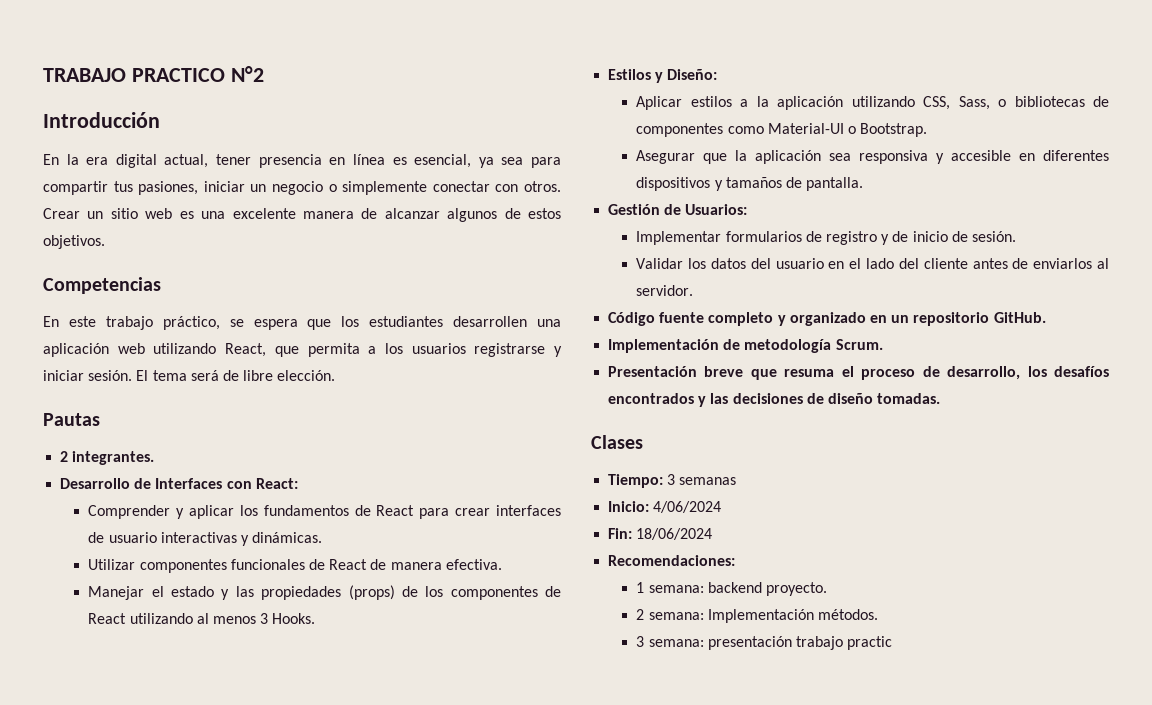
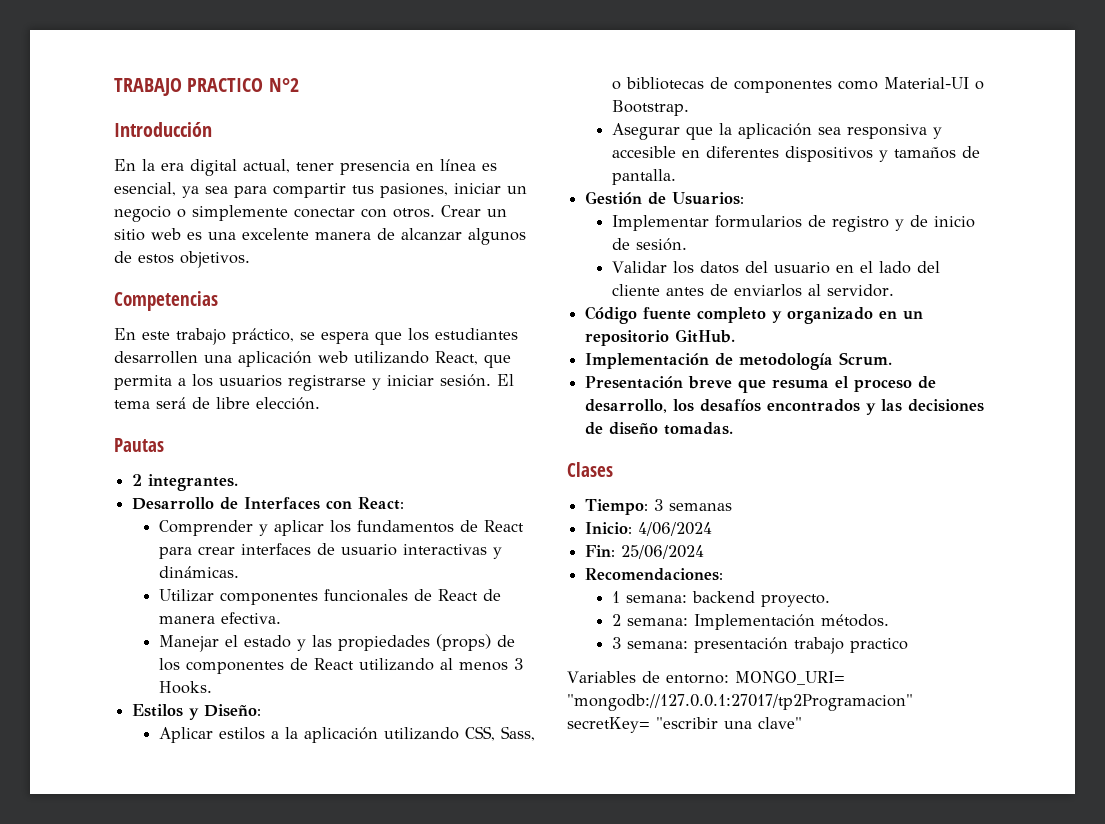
[636,528,713,540] 18/06/2024 -> [621,545,705,559] 25/06/2024
[847,636,893,650] practic -> [849,638,908,653] [567,671,845,685] [567,694,913,711] [567,717,802,733] practico // Variables de entorno: MONGO_URI= "mongodb://127.0.0.1:27017/tp2Programacion" secretKey= "escribir una clave"

